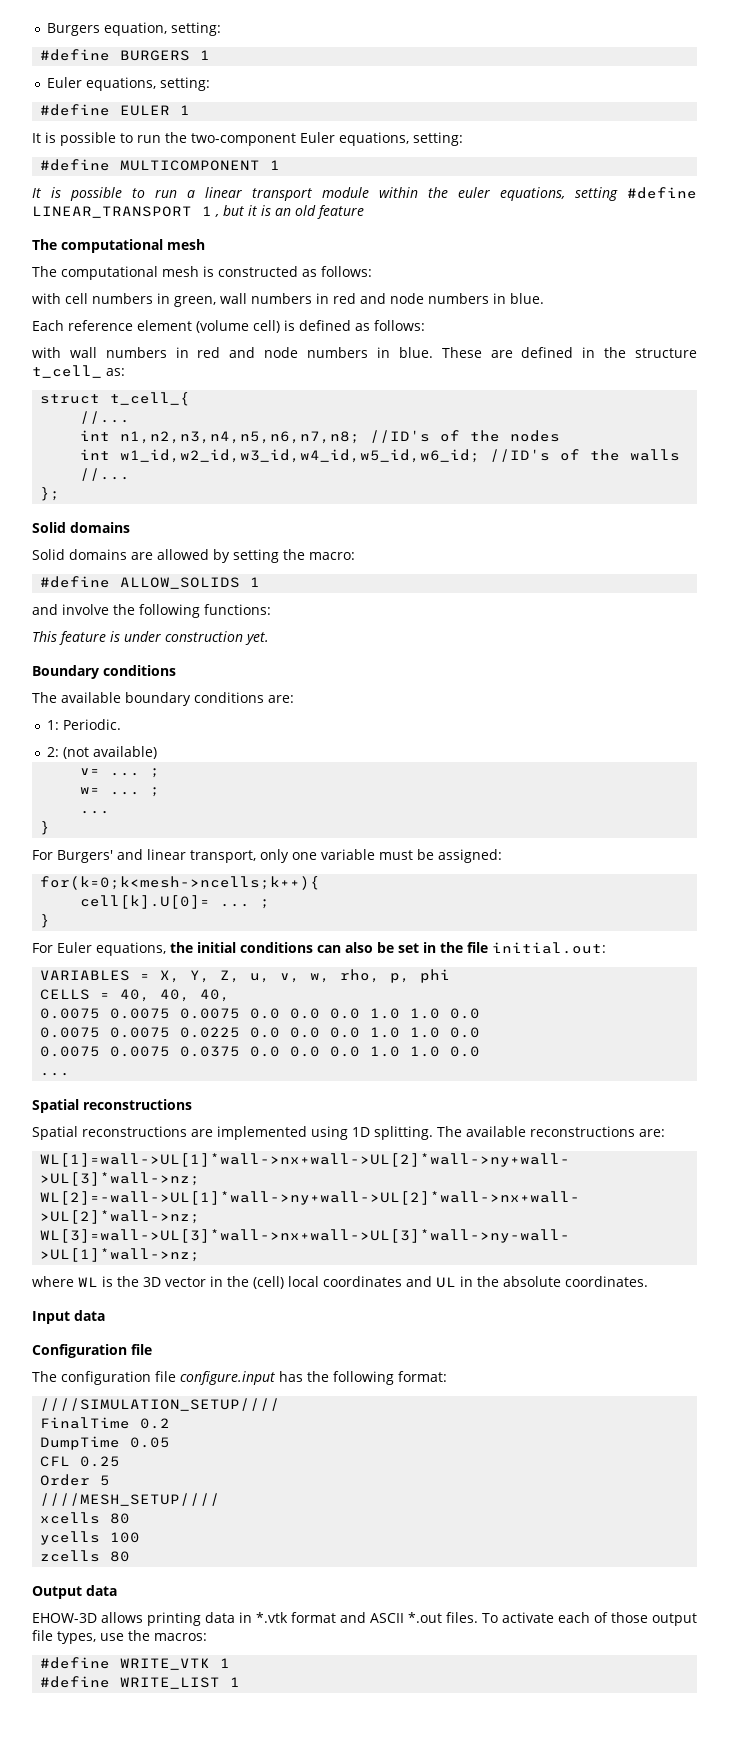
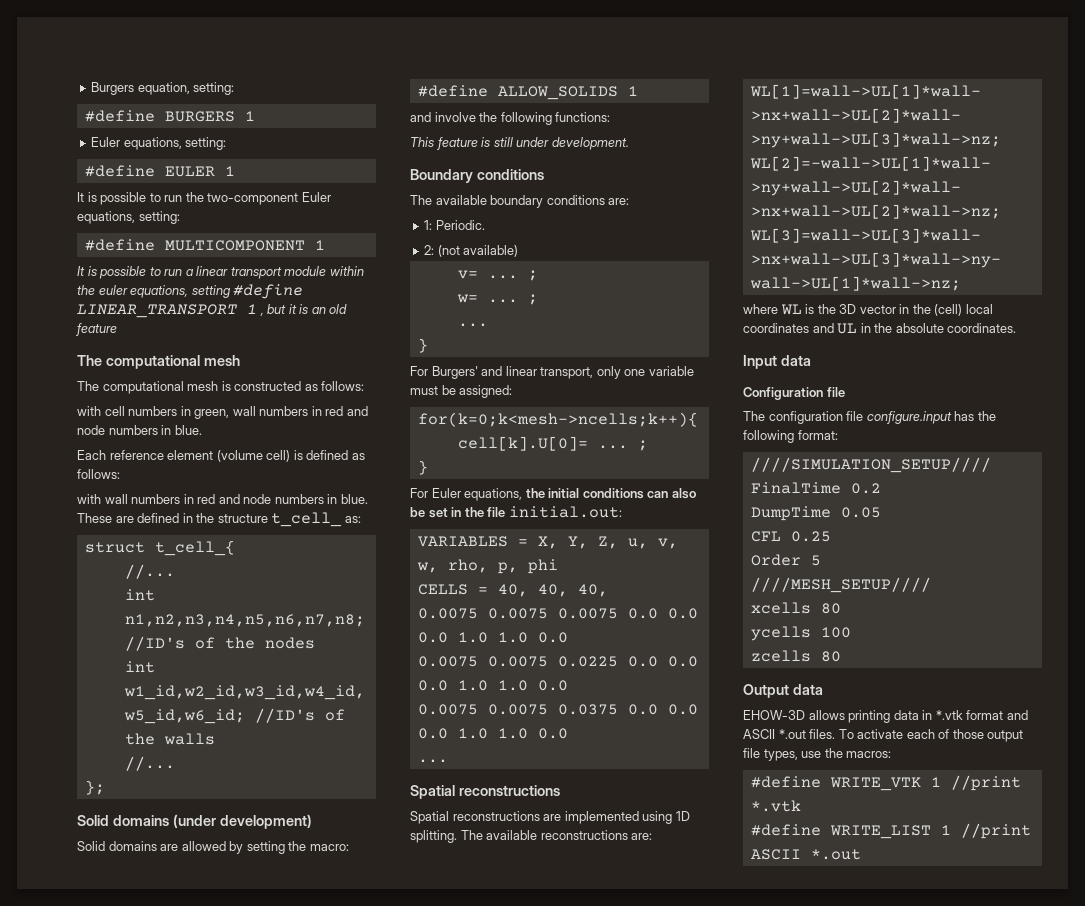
(130, 527) none -> [172,814,312,829] (under development)
[124,631,269,645] under construction yet. -> [493,137,629,150] still under development.
(231, 1663) none -> [950,775,1021,791] [750,800,801,812] //print *.vtk
(241, 1682) none -> [960,823,1031,839] [750,849,861,860] //print ASCII *.out

